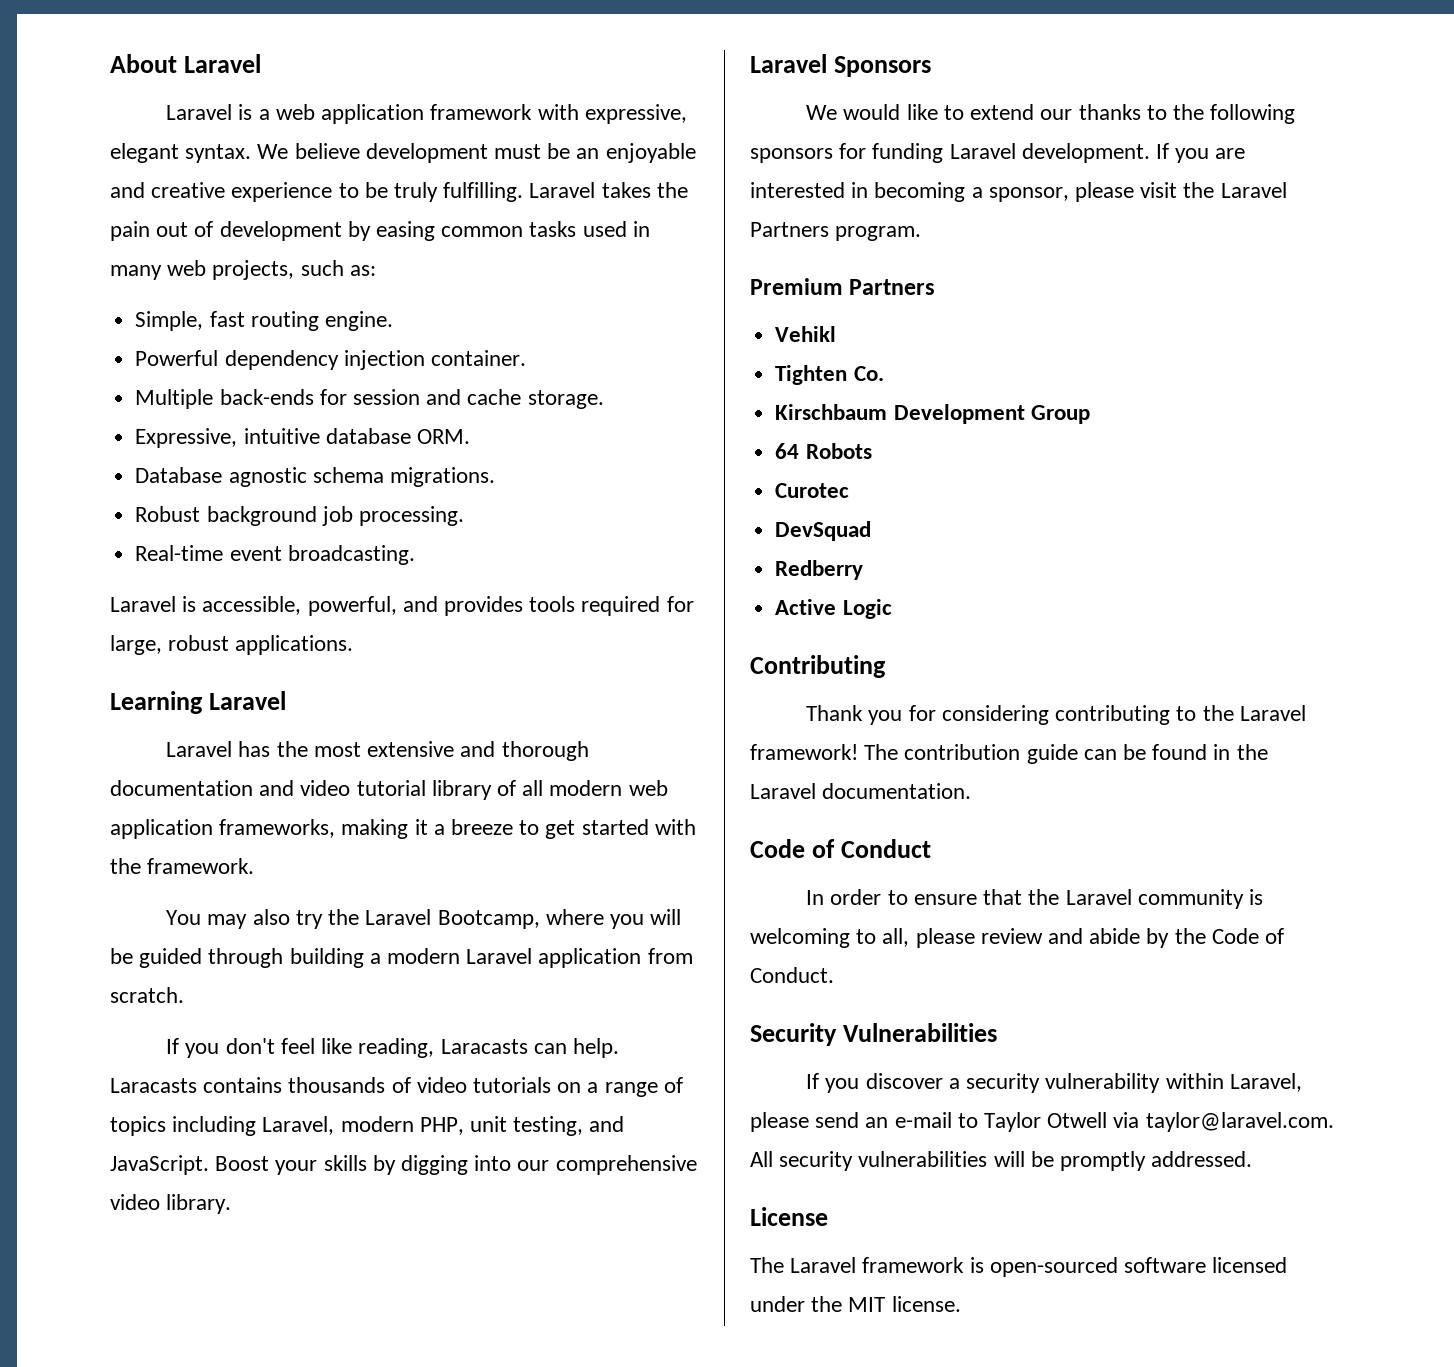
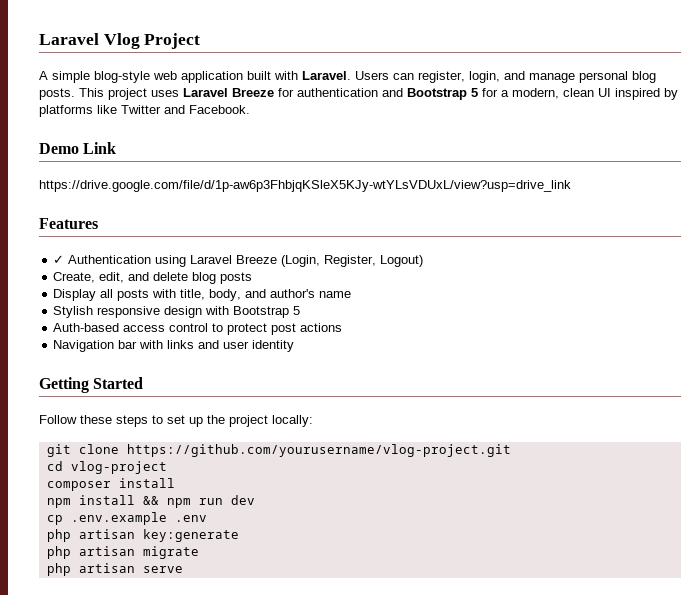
[110,54,261,73] [166,104,687,124] [110,143,696,163] [110,182,688,202] [110,221,650,241] [110,260,376,280] [135,311,393,331] [135,350,526,370] [135,389,604,409] [135,428,470,448] [135,467,495,487] [135,506,464,526] [135,545,415,565] [110,596,694,616] [110,635,354,655] [110,691,286,714] [166,741,589,761] [110,780,668,800] [110,819,696,839] [110,858,255,874] [166,909,682,929] [110,948,693,968] [110,987,184,1003] [166,1038,619,1058] [110,1077,683,1097] [110,1116,625,1136] [110,1155,697,1175] [110,1194,232,1214] [750,54,931,77] [806,104,1296,124] [750,143,1246,163] [750,182,1287,202] [750,222,922,241] [750,278,936,295] [775,326,837,342] [775,365,884,385] [775,404,1090,424] [775,443,872,459] [775,483,850,498] [775,521,872,541] [775,560,864,580] [775,599,892,619] [750,655,886,678] [806,705,1306,725] [750,744,1268,764] [750,783,972,799] [750,839,931,858] [806,889,1263,909] [750,928,1285,948] [750,967,834,983] [750,1023,997,1046] [806,1073,1302,1093] [750,1112,1334,1132] [750,1151,1253,1171] [750,1207,828,1226] [750,1257,1288,1277] [750,1296,961,1312] About Laravel // Laravel is a web application framework with expressive, elegant syntax. We believe development must be an enjoyable and creative experience to be truly fulfilling. Laravel takes the pain out of development by easing common tasks used in many web projects, such as: // Simple, fast routing engine. // Powerful dependency injection container. // Multiple back-ends for session and cache storage. // Expressive, intuitive database ORM. // Database agnostic schema migrations. // Robust background job processing. // Real-time event broadcasting. // Laravel is accessible, powerful, and provides tools required for large, robust applications. // Learning Laravel // Laravel has the most extensive and thorough documentation and video tutorial library of all modern web application frameworks, making it a breeze to get started with the framework. // You may also try the Laravel Bootcamp, where you will be guided through building a modern Laravel application from scratch. // If you don't feel like reading, Laracasts can help. Laracasts contains thousands of video tutorials on a range of topics including Laravel, modern PHP, unit testing, and JavaScript. Boost your skills by digging into our comprehensive video library. // Laravel Sponsors // We would like to extend our thanks to the following sponsors for funding Laravel development. If you are interested in becoming a sponsor, please visit the Laravel Partners program. // Premium Partners // Vehikl // Tighten Co. // Kirschbaum Development Group // 64 Robots // Curotec // DevSquad // Redberry // Active Logic // Contributing // Thank you for considering contributing to the Laravel framework! The contribution guide can be found in the Laravel documentation. // Code of Conduct // In order to ensure that the Laravel community is welcoming to all, please review and abide by the Code of Conduct. // Security Vulnerabilities // If you discover a security vulnerability within Laravel, please send an e-mail to Taylor Otwell via taylor@laravel.com. All security vulnerabilities will be promptly addressed. // License // The Laravel framework is open-sourced software licensed under the MIT license. -> [39,33,201,49] [39,71,656,83] [39,88,678,100] [39,105,250,117] [39,142,117,154] [39,180,571,192] [39,218,98,229] [53,255,424,267] [53,272,253,284] [53,289,352,301] [53,306,301,318] [53,323,343,335] [53,340,295,352] [39,377,144,393] [39,415,313,427] [46,444,511,457] [46,461,167,474] [46,478,175,491] [46,495,255,508] [46,512,207,525] [46,529,239,542] [46,546,199,559] [46,563,183,576] Laravel Vlog Project // A simple blog-style web application built with Laravel. Users can register, login, and manage personal blog posts. This project uses Laravel Breeze for authentication and Bootstrap 5 for a modern, clean UI inspired by platforms like Twitter and Facebook. // Demo Link // https://drive.google.com/file/d/1p-aw6p3FhbjqKSleX5KJy-wtYLsVDUxL/view?usp=drive_link // Features // ✓ Authentication using Laravel Breeze (Login, Register, Logout) // Create, edit, and delete blog posts // Display all posts with title, body, and author's name // Stylish responsive design with Bootstrap 5 // Auth-based access control to protect post actions // Navigation bar with links and user identity // Getting Started // Follow these steps to set up the project locally: // git clone https://github.com/yourusername/vlog-project.git // cd vlog-project // composer install // npm install && npm run dev // cp .env.example .env // php artisan key:generate // php artisan migrate // php artisan serve

